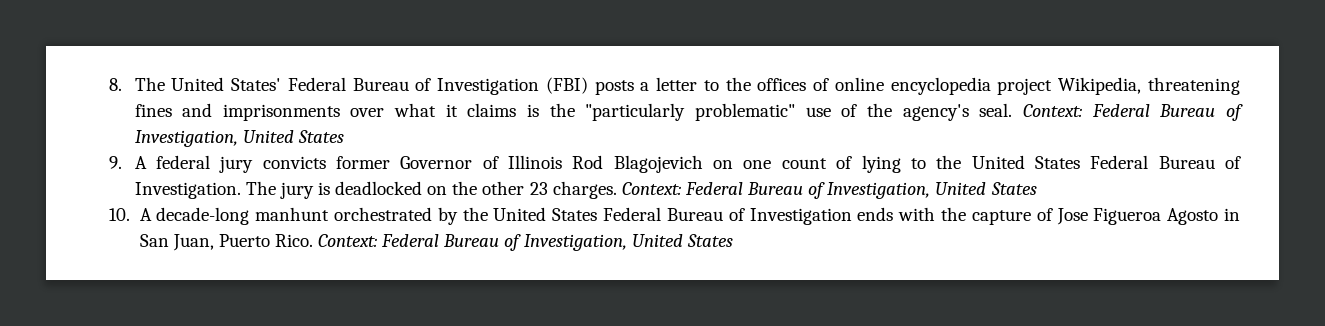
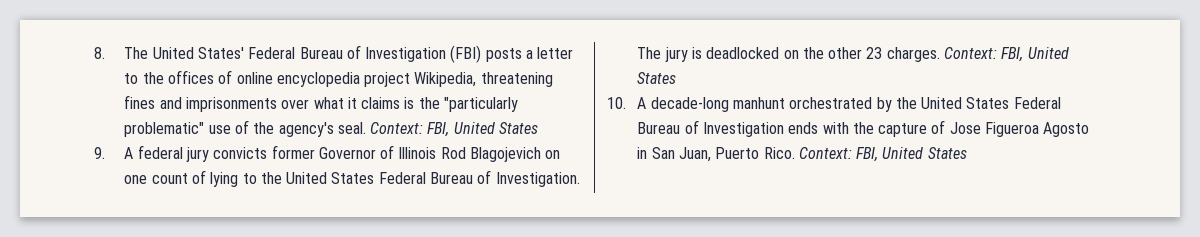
[1091,104,1243,121] [134,130,238,147] Federal Bureau of Investigation, -> [427,122,450,137] FBI,
[684,182,931,199] Federal Bureau of Investigation, -> [1001,47,1024,62] FBI,
[381,234,627,251] Federal Bureau of Investigation, -> [856,147,879,162] FBI,

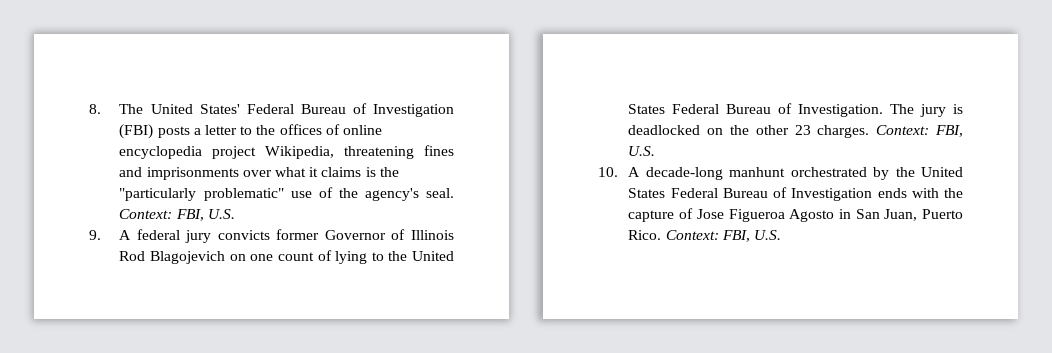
[453,122,539,134] United States -> [207,209,235,219] U.S.
[1027,47,1069,59] [637,72,677,84] United States -> [628,146,656,156] U.S.
[882,147,967,159] United States -> [753,230,781,240] U.S.

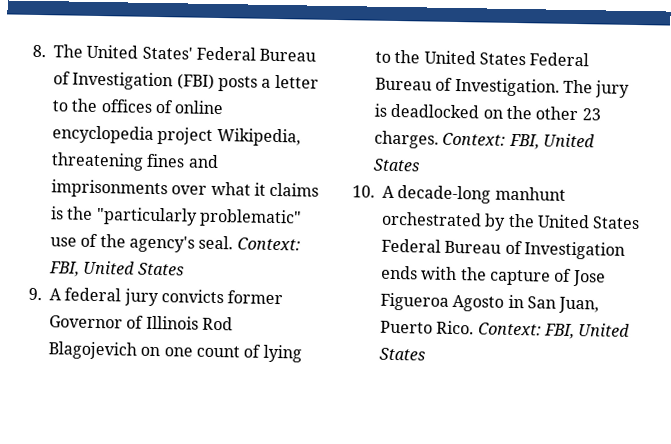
[207,209,235,219] U.S. -> [83,260,184,276] United States
[628,146,656,156] U.S. -> [543,133,596,148] [373,158,421,172] United States
[753,230,781,240] U.S. -> [578,323,631,337] [379,347,425,361] United States

